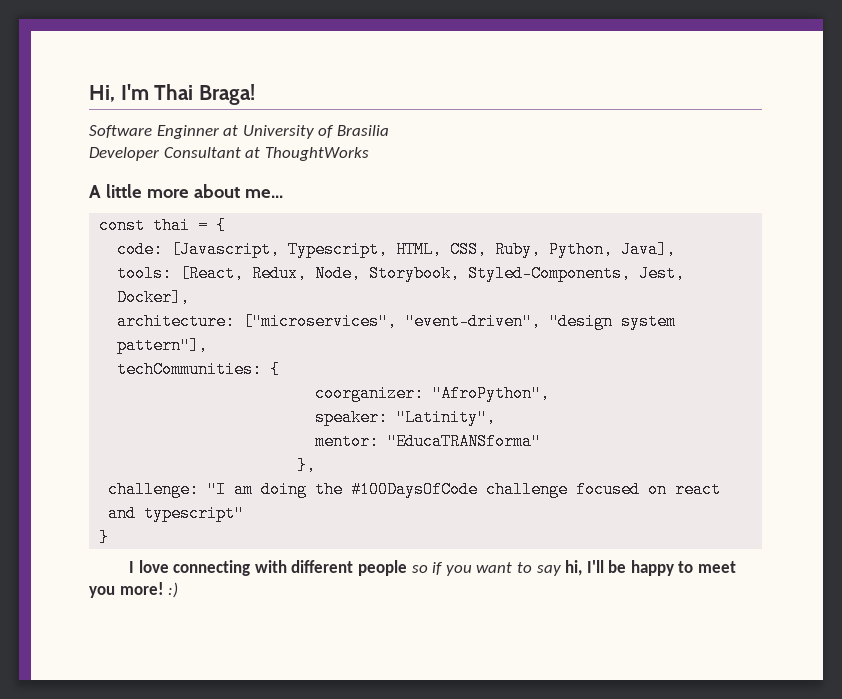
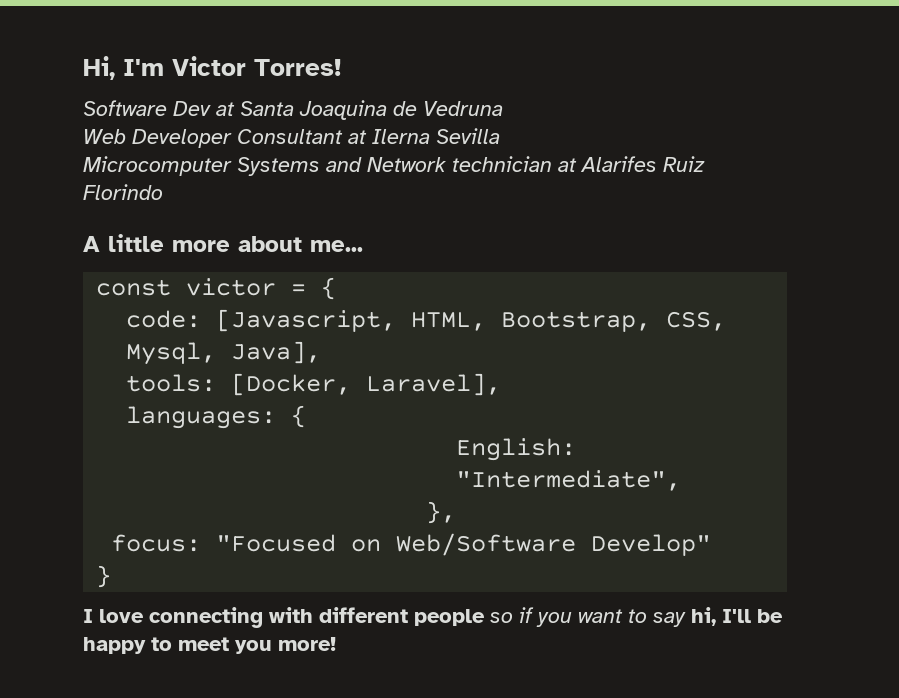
[154,84,256,105] Thai Braga! -> [172,56,341,76] Victor Torres!
[156,125,389,139] [89,147,369,161] Enginner at University of Brasilia // Developer Consultant at ThoughtWorks -> [173,100,503,120] [83,128,500,148] [83,156,705,176] [83,184,163,200] Dev at Santa Joaquina de Vedruna // Web Developer Consultant at Ilerna Sevilla // Microcomputer Systems and Network technician at Alarifes Ruiz Florindo
[153,217,191,234] thai -> [186,278,277,296] victor
[288,241,677,258] [117,265,686,282] [117,289,191,306] [117,313,677,330] [117,337,209,354] [117,361,281,378] [315,385,551,402] [315,409,497,426] [315,433,542,450] [297,457,317,474] [108,481,722,498] [108,505,245,522] Typescript, HTML, CSS, Ruby, Python, Java], // tools: [React, Redux, Node, Storybook, Styled-Components, Jest, Docker], // architecture: ["microservices", "event-driven", "design system pattern"], // techCommunities: { // coorganizer: "AfroPython", // speaker: "Latinity", // mentor: "EducaTRANSforma" // }, // challenge: "I am doing the #100DaysOfCode challenge focused on react and typescript" -> [411,311,727,332] [126,341,322,365] [126,373,502,396] [126,405,307,429] [456,438,577,461] [456,470,682,491] [426,501,457,524] [111,533,712,556] HTML, Bootstrap, CSS, Mysql, Java], // tools: [Docker, Laravel], // languages: { // English: "Intermediate", // }, // focus: "Focused on Web/Software Develop"
[168,582,179,598] :) -> (336, 644) none

